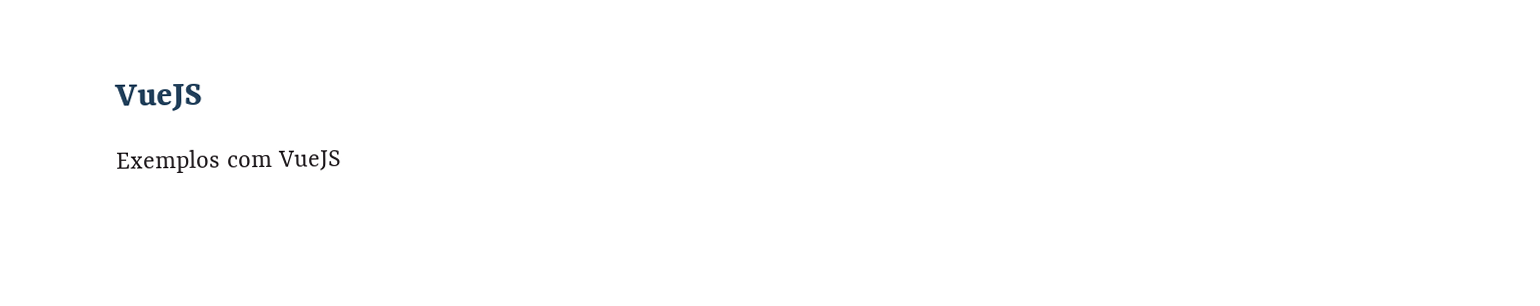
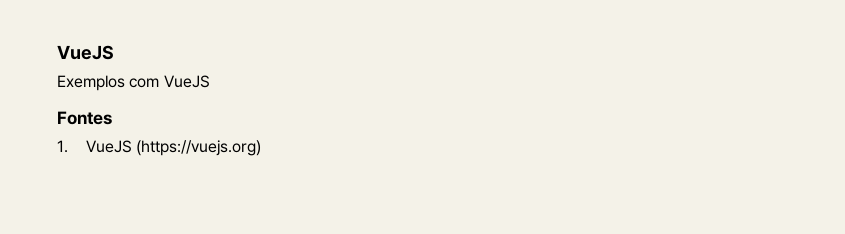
(343, 160) none -> [57,111,112,125] [57,140,262,156] // Fontes // 1. VueJS (https://vuejs.org)

